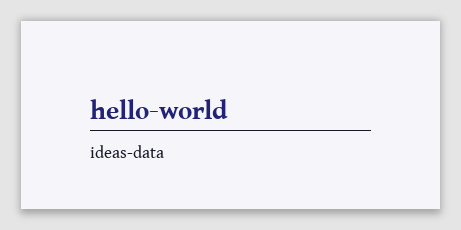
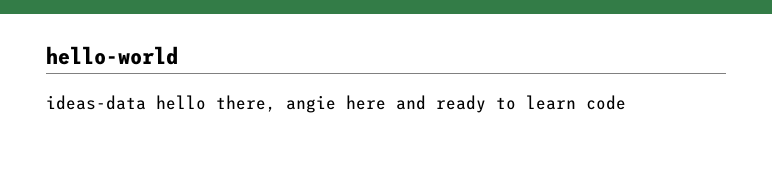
(164, 151) none -> [156,95,626,113] hello there, angie here and ready to learn code

